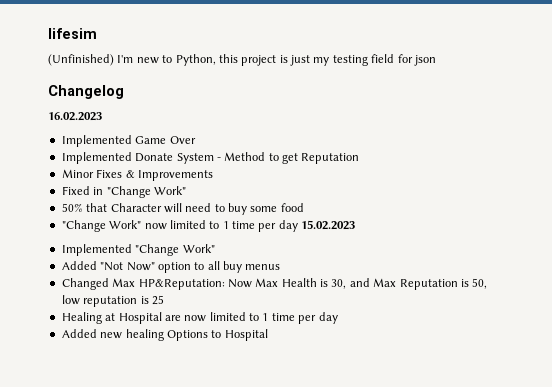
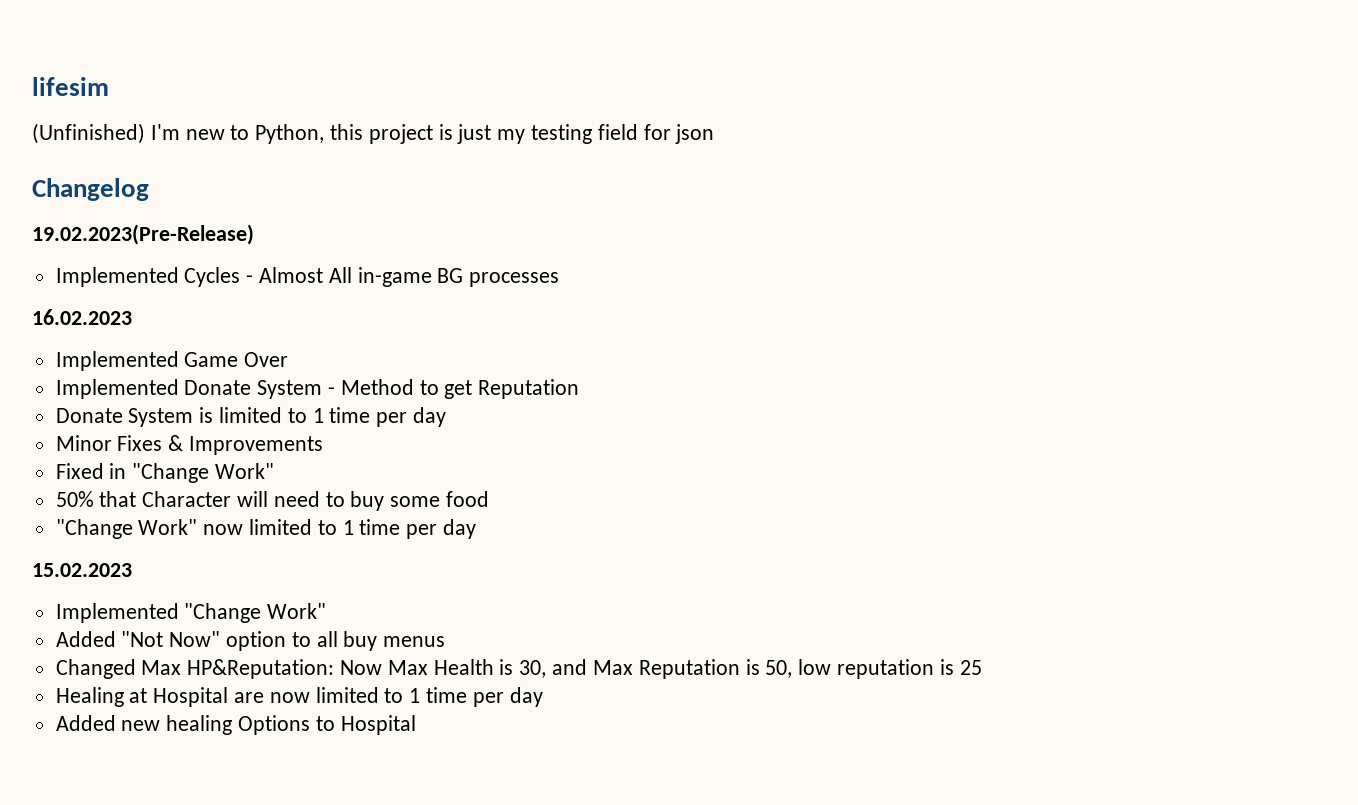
(124, 92) none -> [32,224,254,245] [55,267,560,287] // 19.02.2023(Pre-Release) // Implemented Cycles - Almost All in-game BG processes
(360, 158) none -> [55,407,447,427] // Donate System is limited to 1 time per day
(298, 226) none -> (477, 529) //

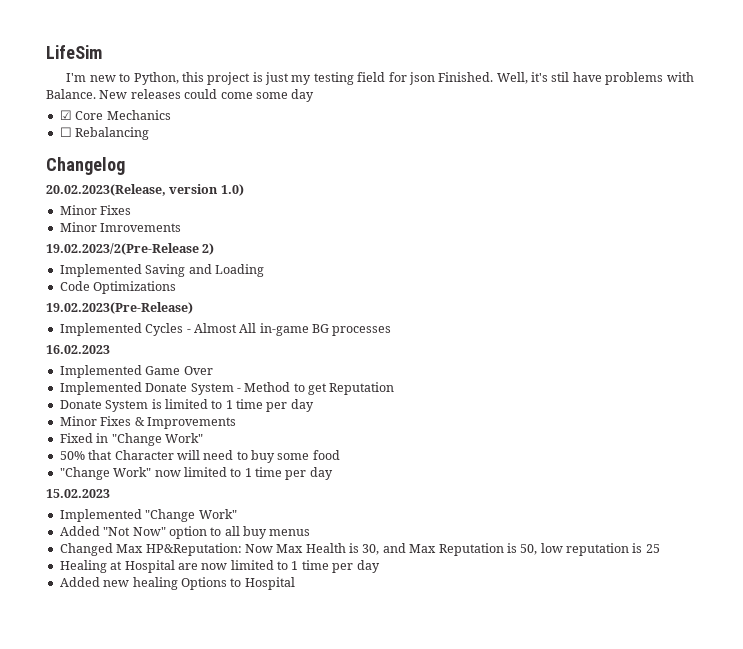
[32,77,109,96] [32,123,145,144] lifesim // (Unfinished) -> [46,45,102,59] LifeSim //
[32,178,149,201] // Changelog -> [438,72,694,85] [46,89,315,102] [59,110,171,120] [59,127,150,140] [46,157,125,175] [46,184,244,196] [59,205,132,215] [59,222,182,232] [46,243,215,255] [59,264,264,277] [59,281,177,294] Finished. Well, it's stil have problems with Balance. New releases could come some day // ☑ Core Mechanics // ☐ Rebalancing // Changelog // 20.02.2023(Release, version 1.0) // Minor Fixes // Minor Imrovements // 19.02.2023/2(Pre-Release 2) // Implemented Saving and Loading // Code Optimizations

